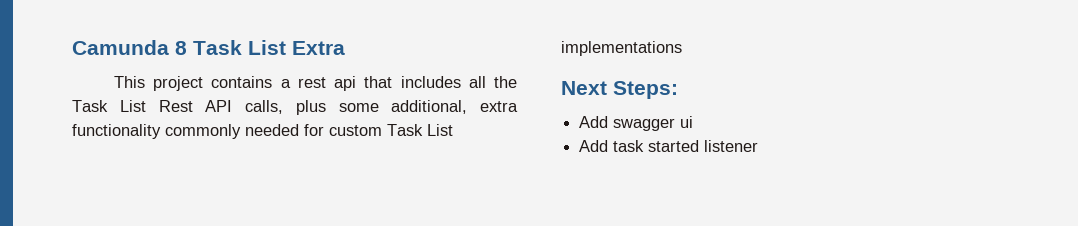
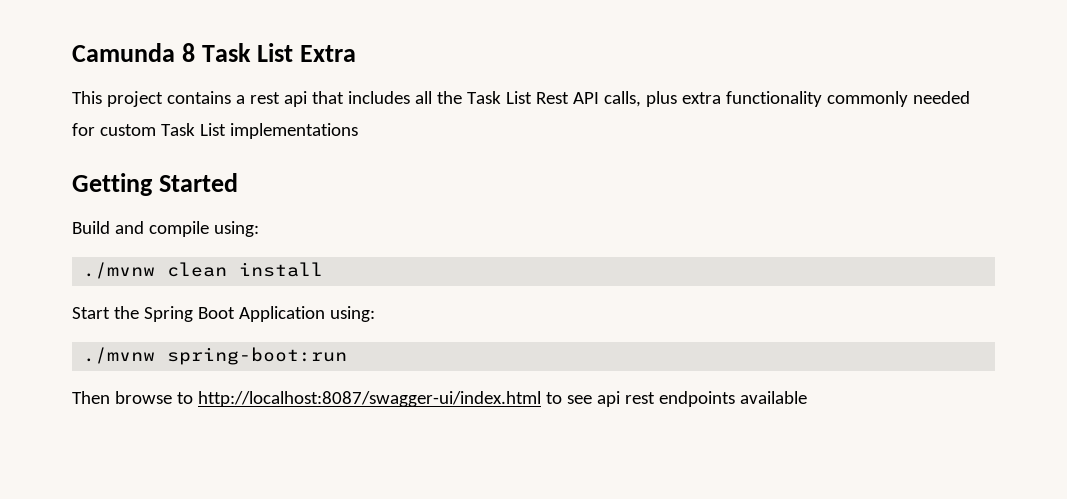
[338,100,468,114] some additional, -> (677, 99) none
[561,81,678,99] [579,116,694,131] [579,140,759,152] Next Steps: // Add swagger ui // Add task started listener -> [72,173,239,196] [72,221,259,237] [83,262,324,279] [72,306,375,322] [83,347,348,365] [72,391,807,407] Getting Started // Build and compile using: // ./mvnw clean install // Start the Spring Boot Application using: // ./mvnw spring-boot:run // Then browse to http://localhost:8087/swagger-ui/index.html to see api rest endpoints available

